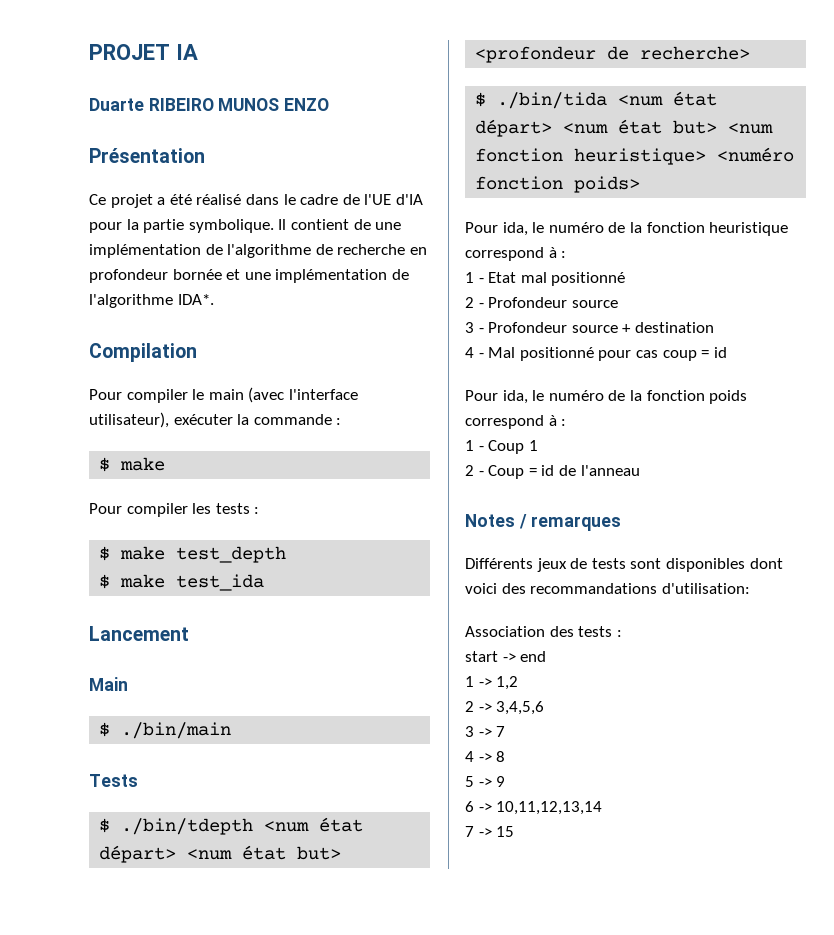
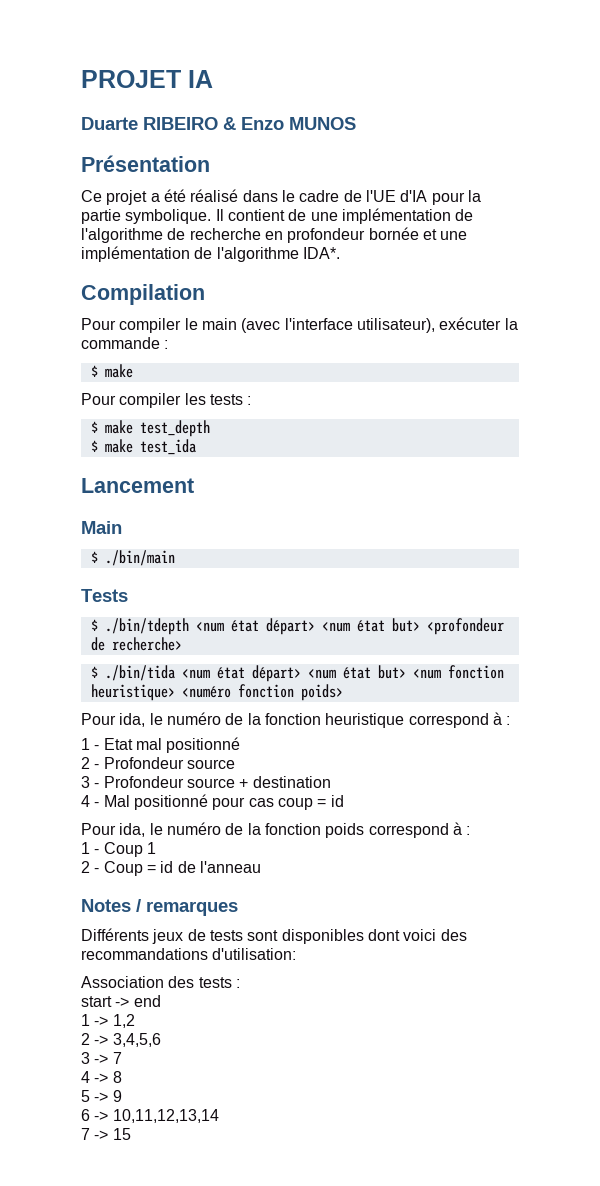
(214, 104) none -> [223,117,284,130] & Enzo
[284,98,330,111] ENZO -> (356, 123) none

